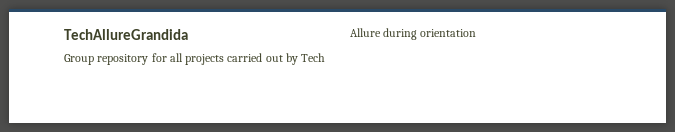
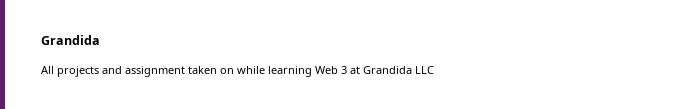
[64,29,188,40] [64,53,325,65] [350,28,477,40] TechAllureGrandida // Group repository for all projects carried out by Tech Allure during orientation -> [41,35,100,45] [41,66,434,77] Grandida // All projects and assignment taken on while learning Web 3 at Grandida LLC

